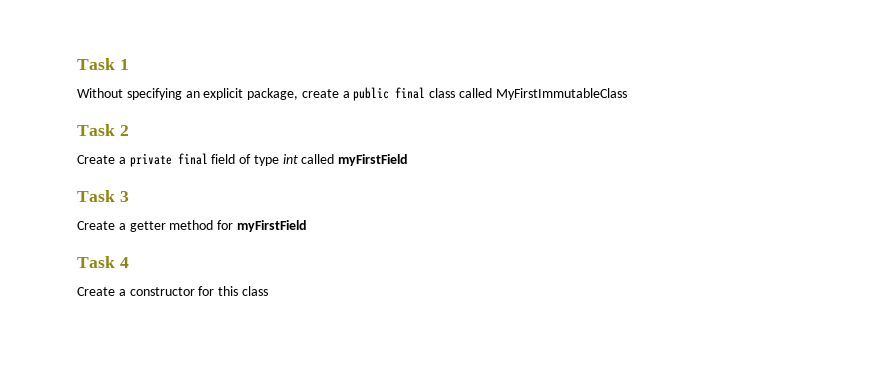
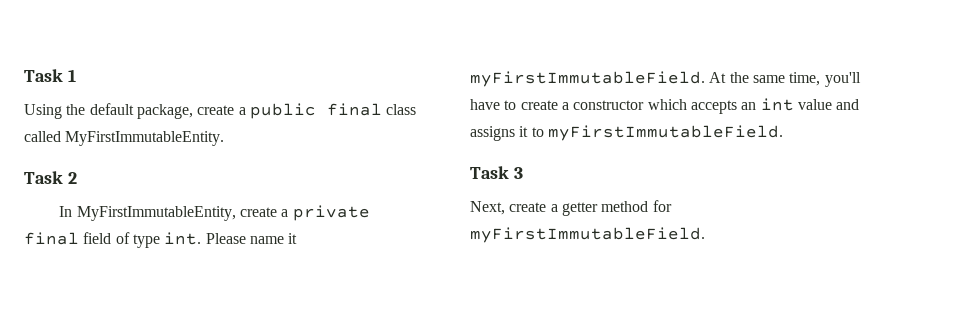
[77,88,244,100] Without specifying an explicit -> [24,103,134,119] Using the default
[495,88,627,100] MyFirstImmutableClass -> [65,131,225,146] MyFirstImmutableEntity.
[77,155,115,164] Create -> [59,206,278,221] In MyFirstImmutableEntity, create
[282,154,409,166] int called myFirstField -> [164,232,298,245] [470,71,861,87] [470,98,860,114] [470,125,783,141] int. Please name it myFirstImmutableField. At the same time, you'll have to create a constructor which accepts an int value and assigns it to myFirstImmutableField.
[77,221,115,230] Create -> [470,201,547,215] Next, create
[236,220,307,232] [77,256,129,268] [77,286,268,296] myFirstField // Task 4 // Create a constructor for this class -> [470,227,705,243] myFirstImmutableField.

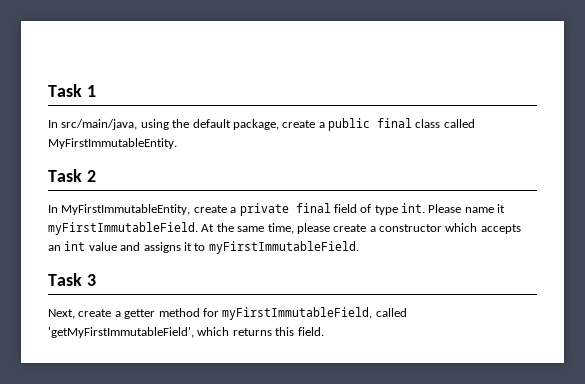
[24,104,62,119] Using -> [48,119,169,130] In src/main/java, using
[824,72,861,87] [470,99,517,110] you'll have to -> [296,223,330,234] please
[470,227,705,243] myFirstImmutableField. -> [222,307,407,320] [48,327,324,338] myFirstImmutableField, called 'getMyFirstImmutableField', which returns this field.

